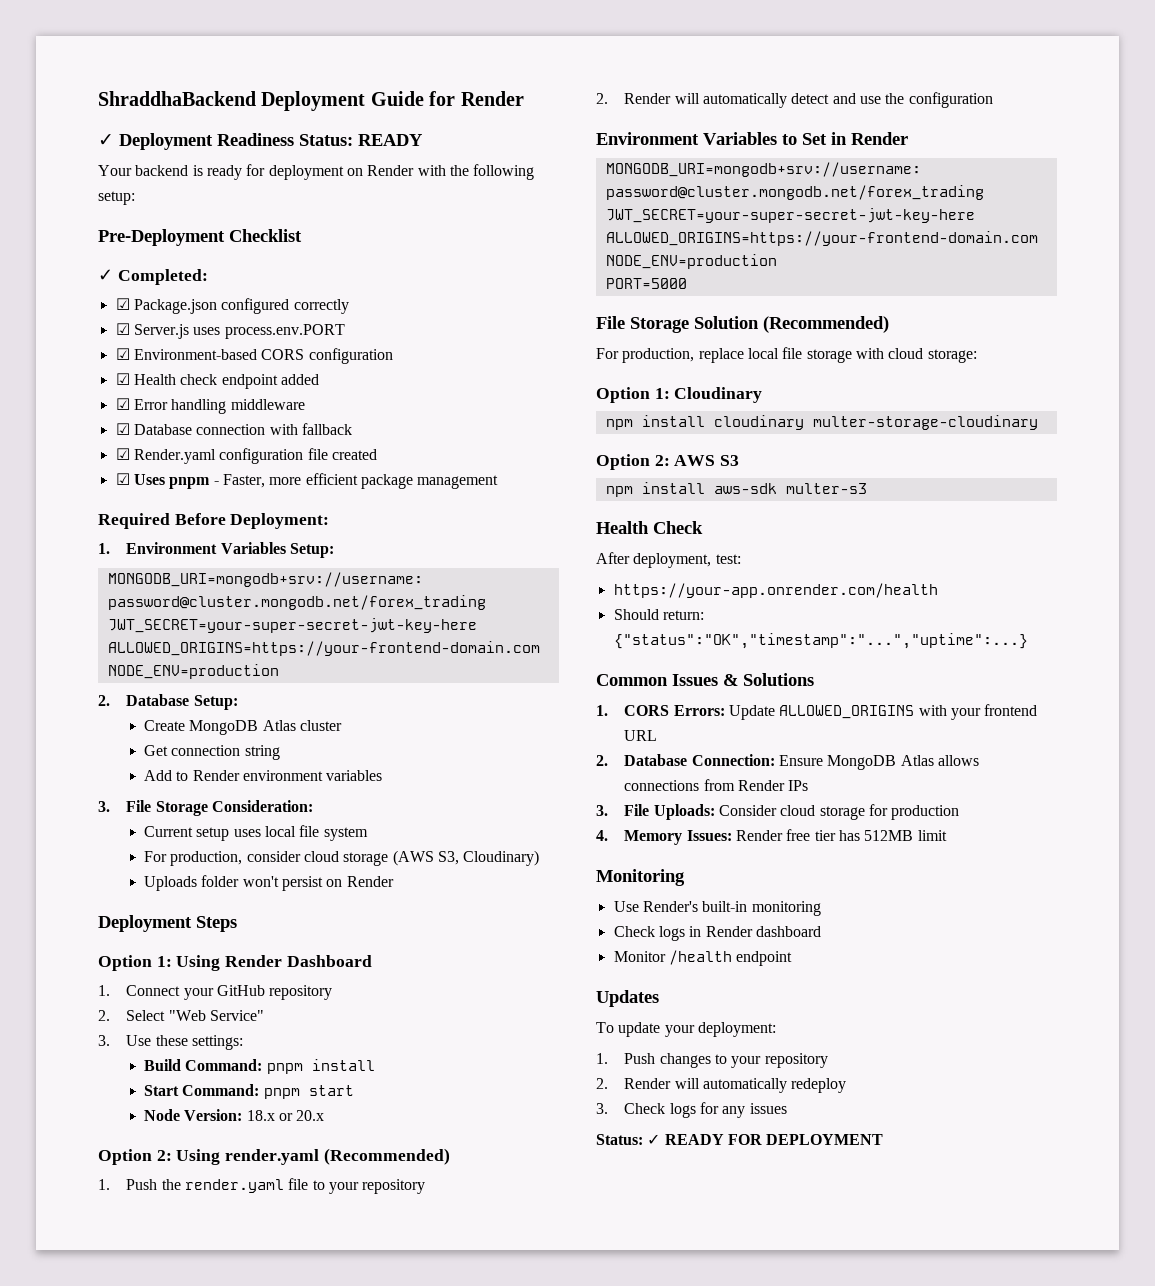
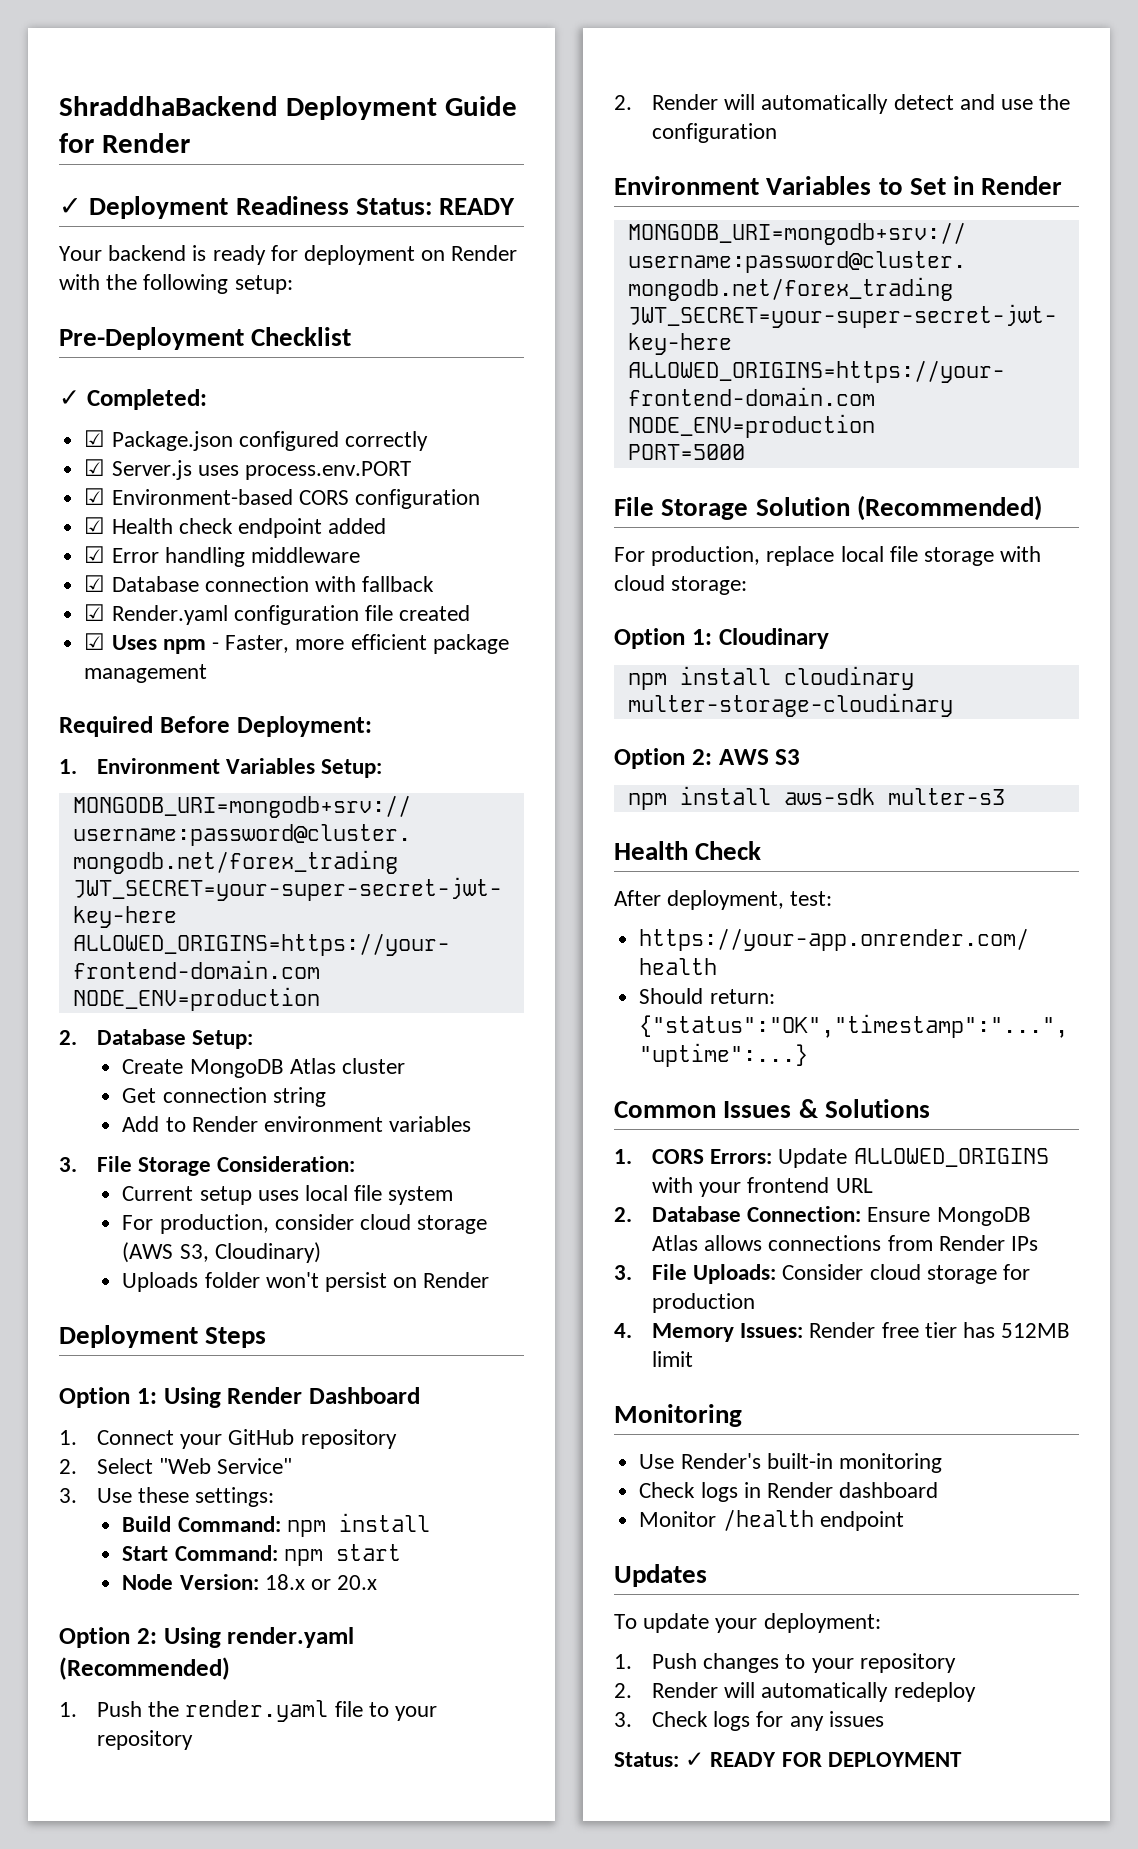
[169,477,211,489] pnpm -> [162,639,206,654] npm
[266,1063,303,1074] pnpm -> [286,1520,326,1537] npm
[263,1088,300,1099] pnpm -> [283,1549,323,1566] npm

